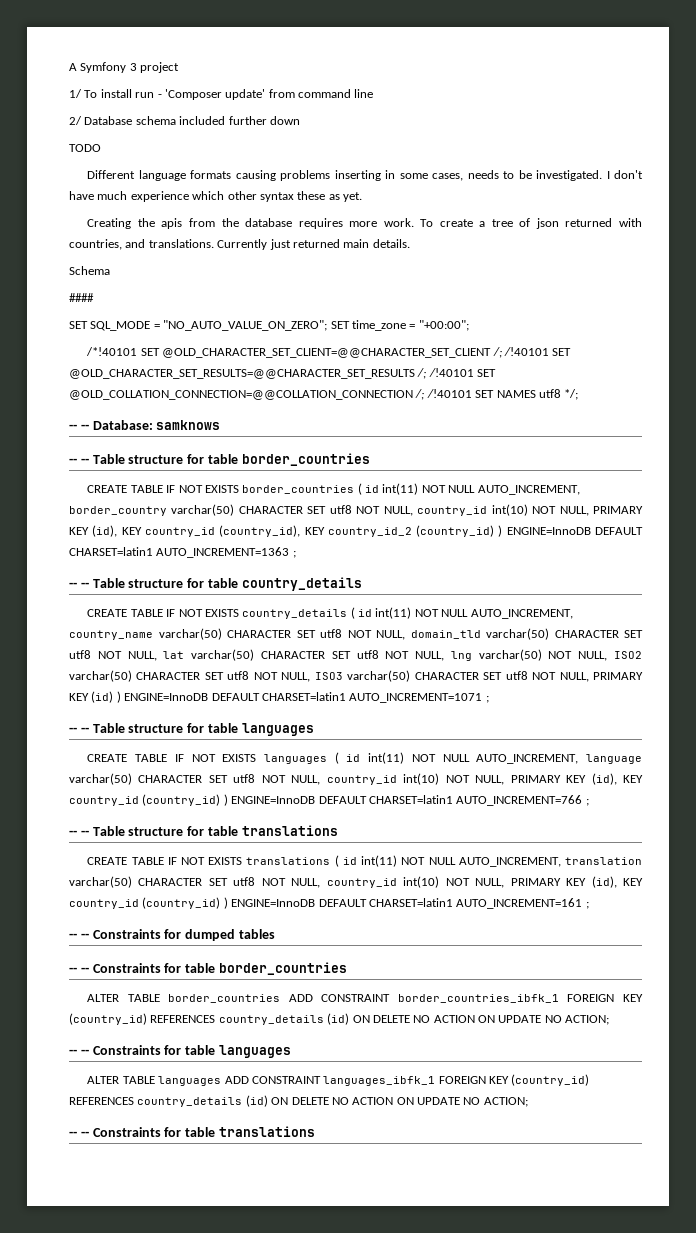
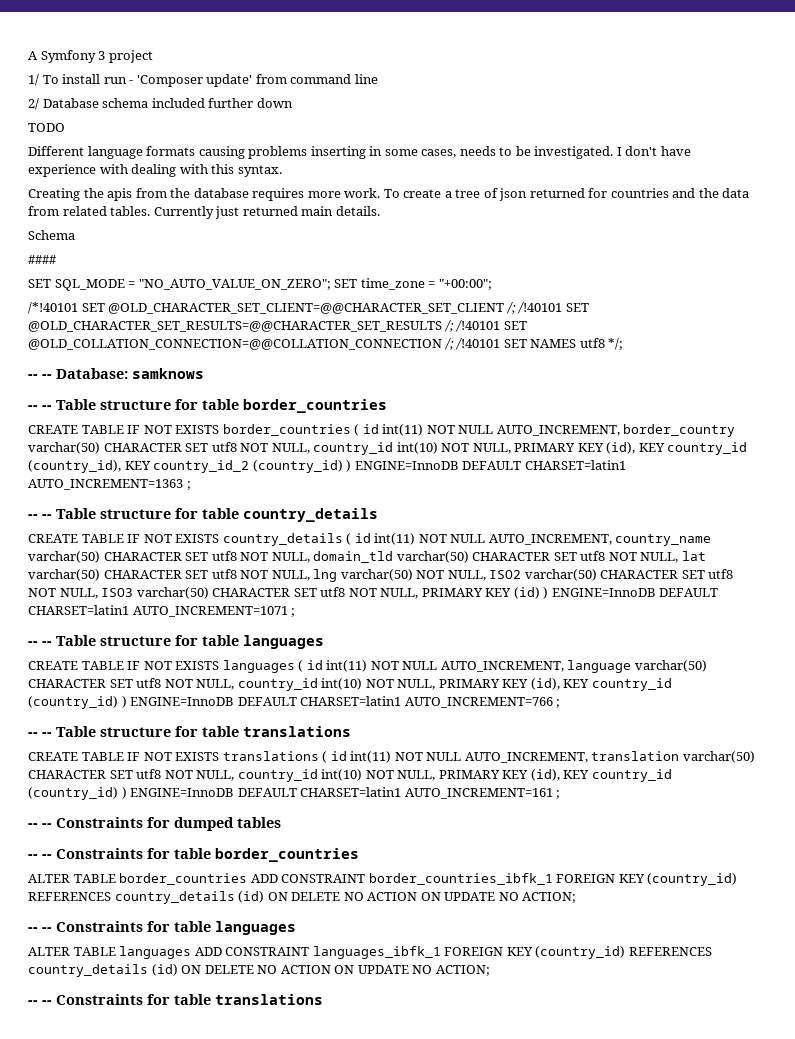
[97,191,362,202] much experience which other syntax these as yet. -> [28,164,282,177] experience with dealing with this syntax.
[618,218,642,227] [69,239,214,250] with countries, and translations. -> [588,188,750,198] [28,206,151,216] for countries and the data from related tables.

